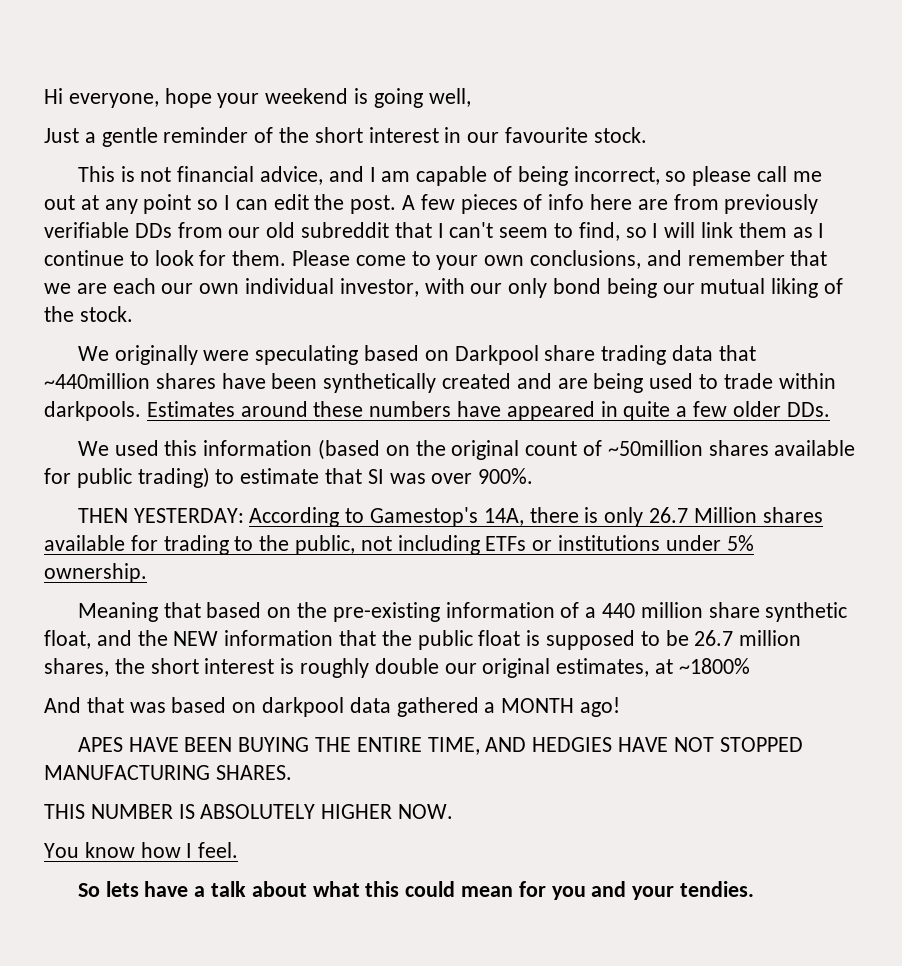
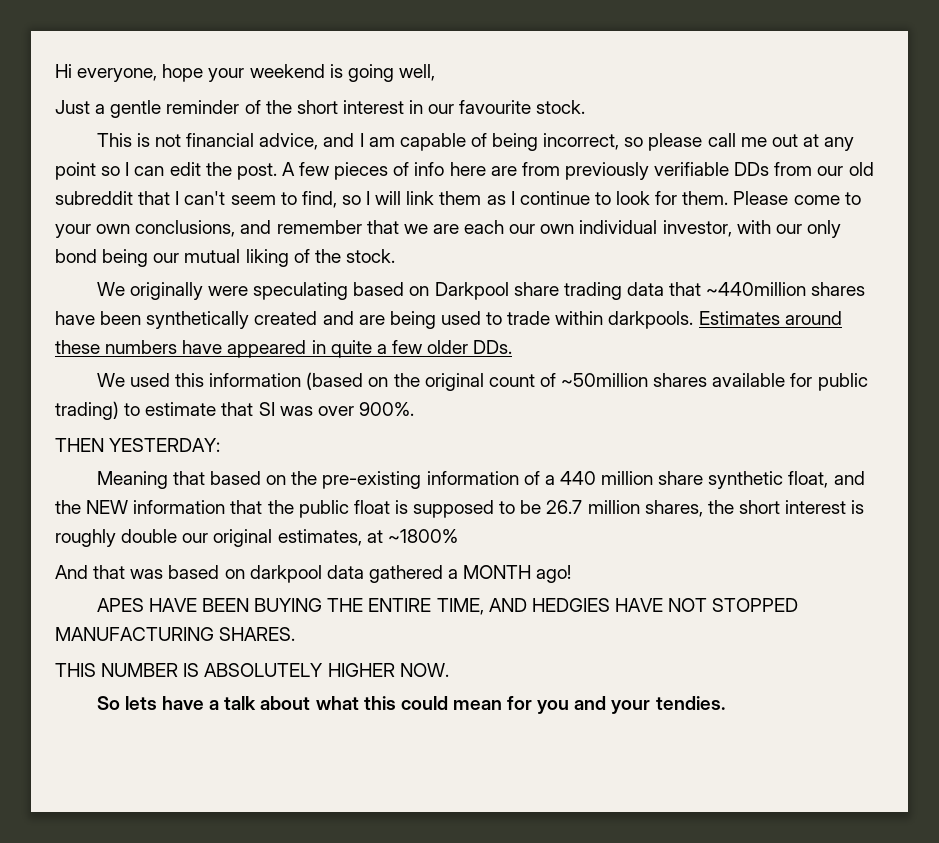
[249,507,823,527] [44,535,754,555] [44,563,147,583] According to Gamestop's 14A, there is only 26.7 Million shares available for trading to the public, not including ETFs or institutions under 5% ownership. -> (221, 445) none
[44,842,239,858] // You know how I feel. -> (449, 670) none

